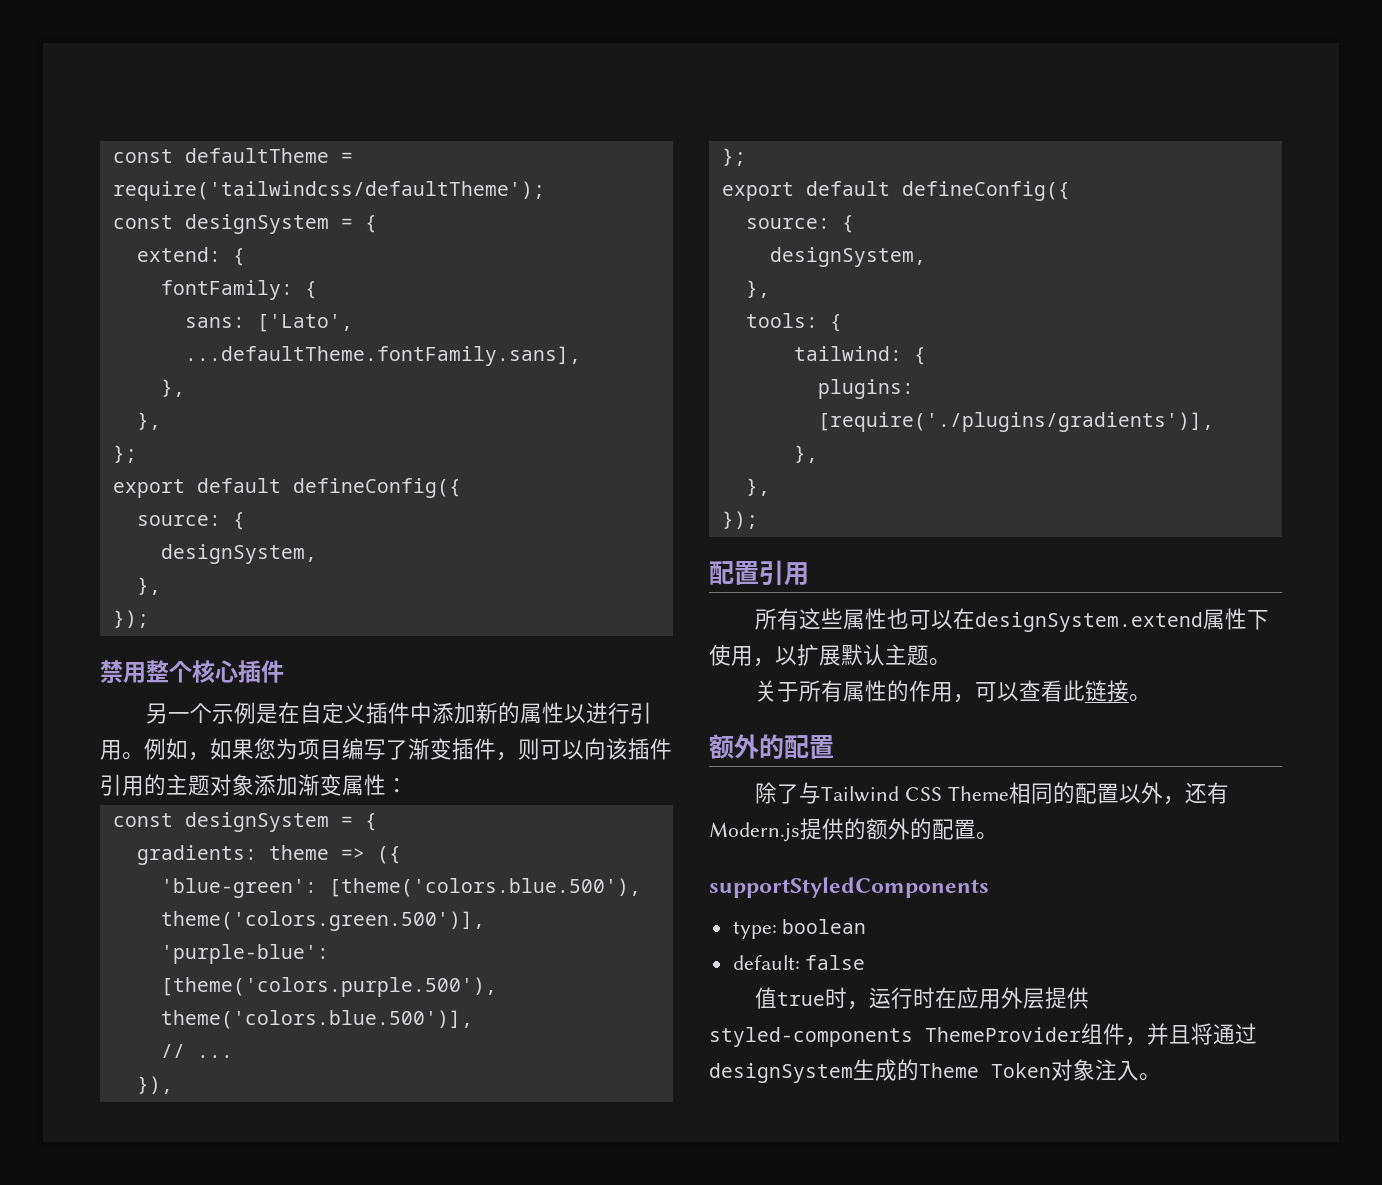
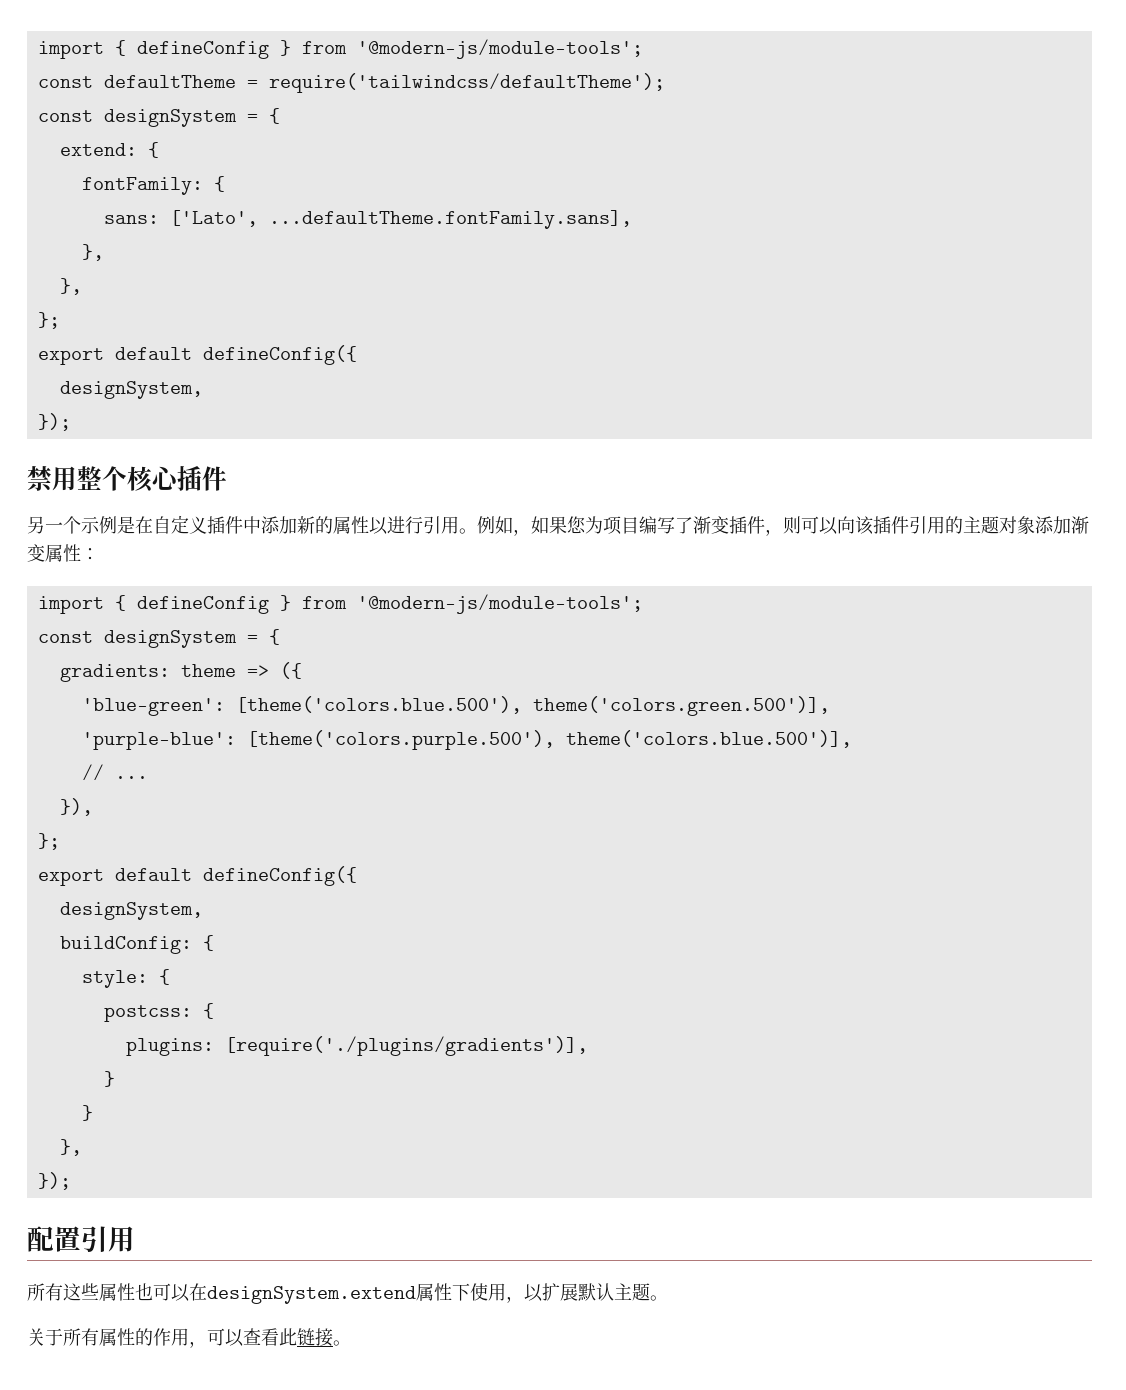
(112, 156) none -> [37,39,643,59] import { defineConfig } from '@modern-js/module-tools'; //
[136,512,245,530] [160,544,317,564] [136,577,161,595] // source: { // designSystem, // }, -> [59,381,203,399] // designSystem,
(408, 785) none -> [37,594,643,614] // import { defineConfig } from '@modern-js/module-tools';
[745,215,854,233] [769,247,926,267] [745,280,770,298] [745,313,842,332] [793,346,902,361] source: { // designSystem, // }, // tools: { // tailwind: -> [59,902,203,920] [59,935,214,954] [81,969,170,988] [103,1005,192,1022] designSystem, // buildConfig: { // style: { // postcss:
[793,445,818,463] }, -> [103,1071,115,1087] [81,1105,93,1121] } // }
[709,734,834,759] [755,782,1229,805] [709,818,998,842] [709,877,989,898] [732,919,867,939] [732,955,866,970] [755,987,1090,1010] [709,1023,1257,1047] [709,1059,1161,1083] // 额外的配置 // 除了与Tailwind CSS Theme相同的配置以外，还有Modern.js提供的额外的配置。 // supportStyledComponents // type: boolean // default: false // 值true时，运行时在应用外层提供styled-components ThemeProvider组件，并且将通过designSystem生成的Theme Token对象注入。 -> (351, 1343) none

